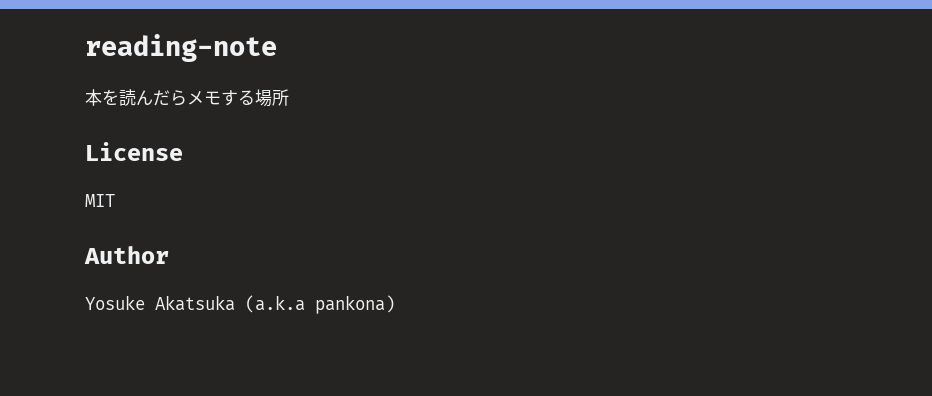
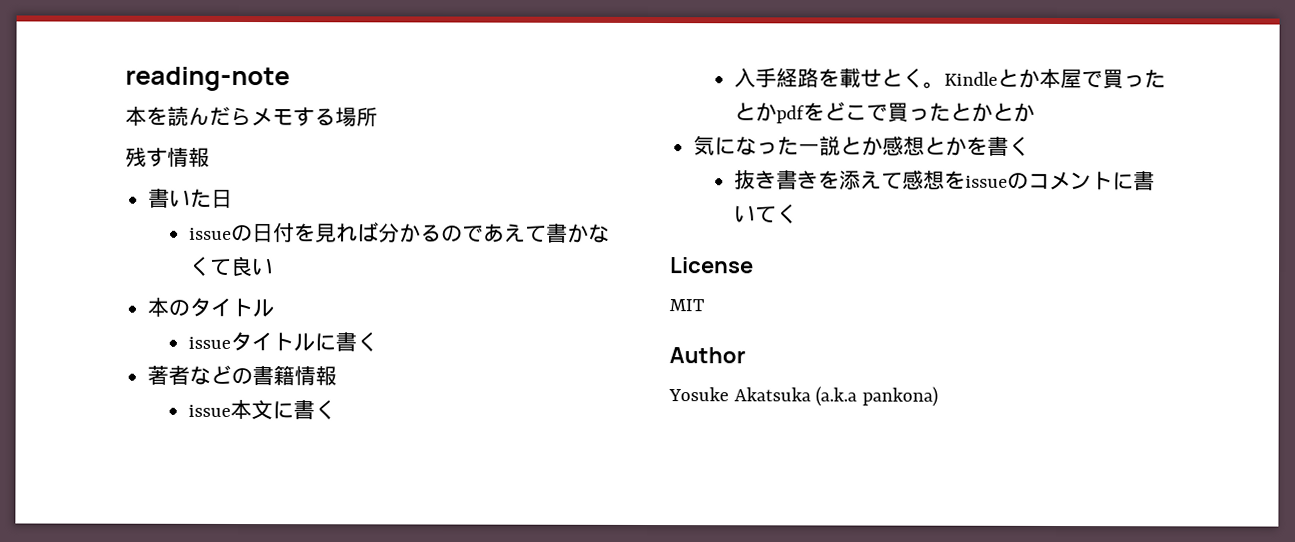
(289, 97) none -> [125,147,210,168] [148,187,234,208] [188,222,610,243] [187,255,274,277] [147,296,275,318] [187,331,378,352] [147,364,338,386] [187,398,336,421] [733,67,1166,90] [733,101,1035,124] [693,135,1031,157] [733,169,1155,191] [733,204,798,224] // 残す情報 // 書いた日 // issueの日付を見れば分かるのであえて書かなくて良い // 本のタイトル // issueタイトルに書く // 著者などの書籍情報 // issue本文に書く // 入手経路を載せとく。Kindleとか本屋で買ったとかpdfをどこで買ったとかとか // 気になった一説とか感想とかを書く // 抜き書きを添えて感想をissueのコメントに書いてく

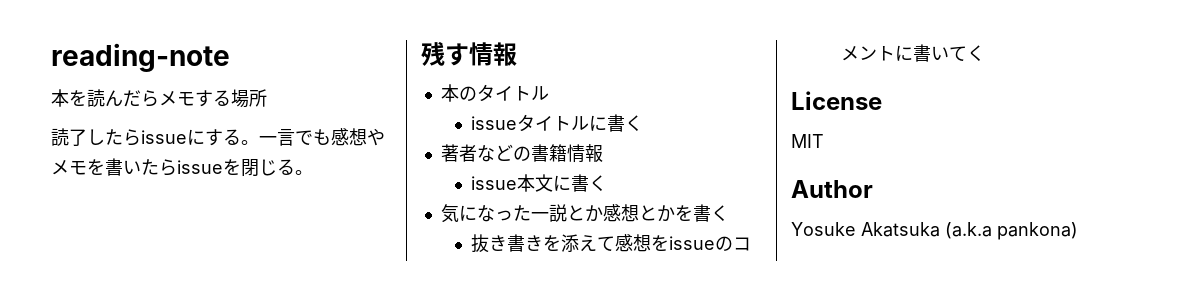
[125,147,210,168] [148,187,234,208] [188,222,610,243] [187,255,274,277] 残す情報 // 書いた日 // issueの日付を見れば分かるのであえて書かなくて良い -> [51,128,385,146] [51,158,313,177] [421,41,517,66] 読了したらissueにする。一言でも感想やメモを書いたらissueを閉じる。 // 残す情報
[733,67,1166,90] [733,101,1035,124] // 入手経路を載せとく。Kindleとか本屋で買ったとかpdfをどこで買ったとかとか -> (608, 183) none

